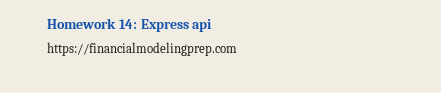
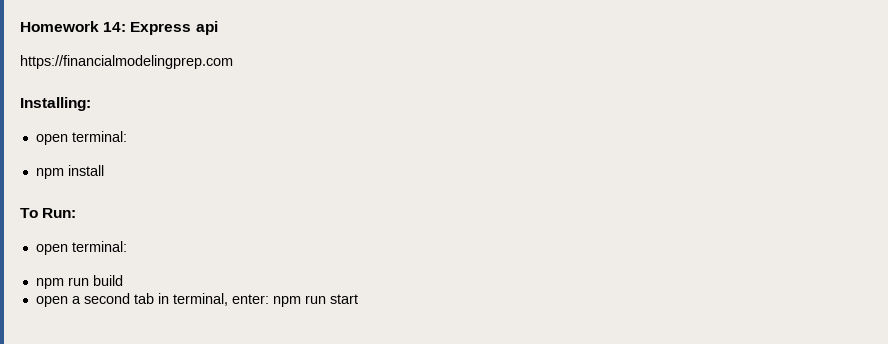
(237, 49) none -> [20,97,91,111] [35,131,127,145] [35,165,104,179] [20,208,77,218] [35,241,127,255] [35,275,123,289] [35,293,358,307] // Installing: // open terminal: // npm install // To Run: // open terminal: // npm run build // open a second tab in terminal, enter: npm run start

